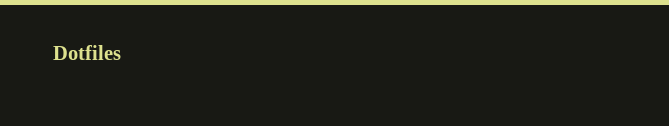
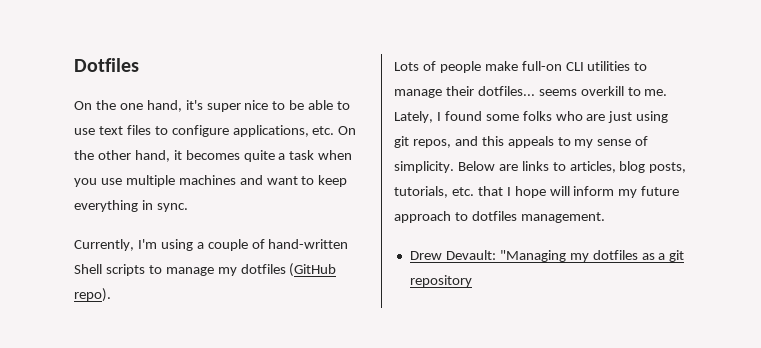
(121, 52) none -> [74,100,351,112] [74,125,357,137] [74,150,353,162] [74,175,348,187] [74,200,188,212] [74,239,349,251] [74,263,337,277] [74,288,111,302] [394,61,648,73] [394,86,668,98] [394,111,669,123] [394,136,649,148] [394,161,687,173] [394,186,680,198] [394,211,605,223] [409,250,685,262] [409,275,472,287] // On the one hand, it's super nice to be able to use text files to configure applications, etc. On the other hand, it becomes quite a task when you use multiple machines and want to keep everything in sync. // Currently, I'm using a couple of hand-written Shell scripts to manage my dotfiles (GitHub repo). // Lots of people make full-on CLI utilities to manage their dotfiles... seems overkill to me. Lately, I found some folks who are just using git repos, and this appeals to my sense of simplicity. Below are links to articles, blog posts, tutorials, etc. that I hope will inform my future approach to dotfiles management. // Drew Devault: "Managing my dotfiles as a git repository

